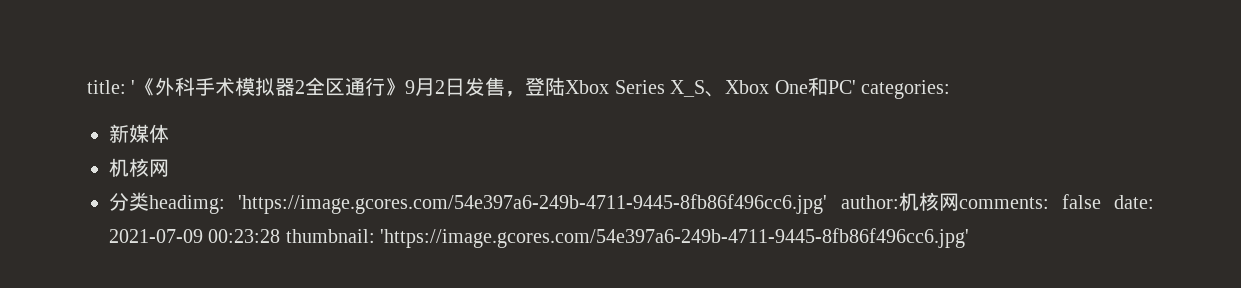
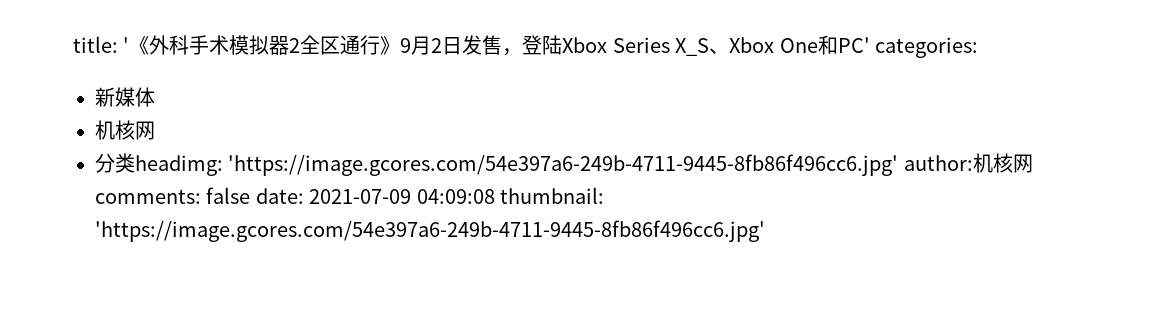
[208,229,281,243] 00:23:28 -> [416,189,495,204] 04:09:08

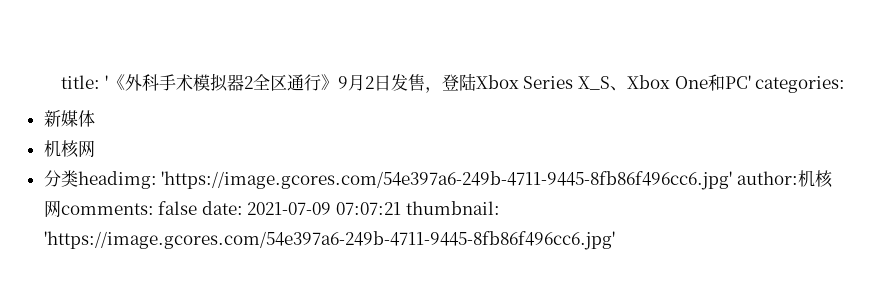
[416,189,495,204] 04:09:08 -> [336,202,402,215] 07:07:21

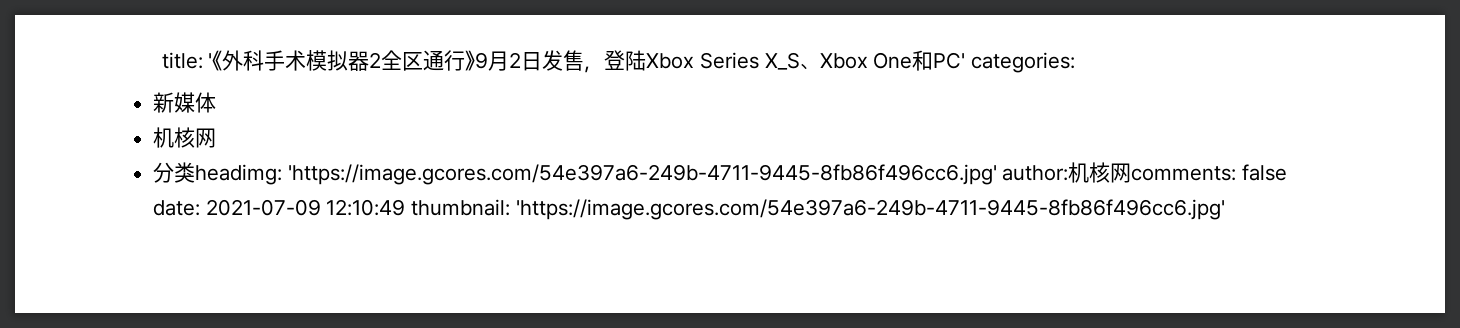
[336,202,402,215] 07:07:21 -> [326,199,406,216] 12:10:49

